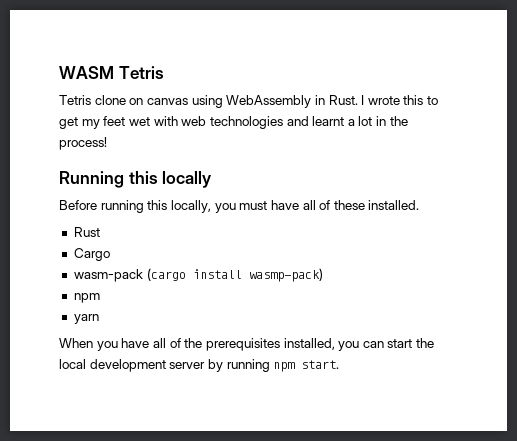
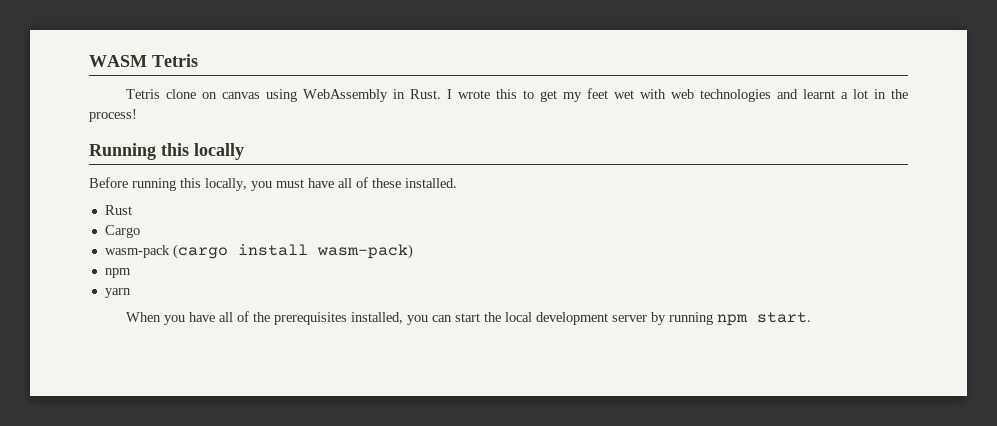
[248,268,323,282] wasmp-pack) -> [316,244,413,259] wasm-pack)

